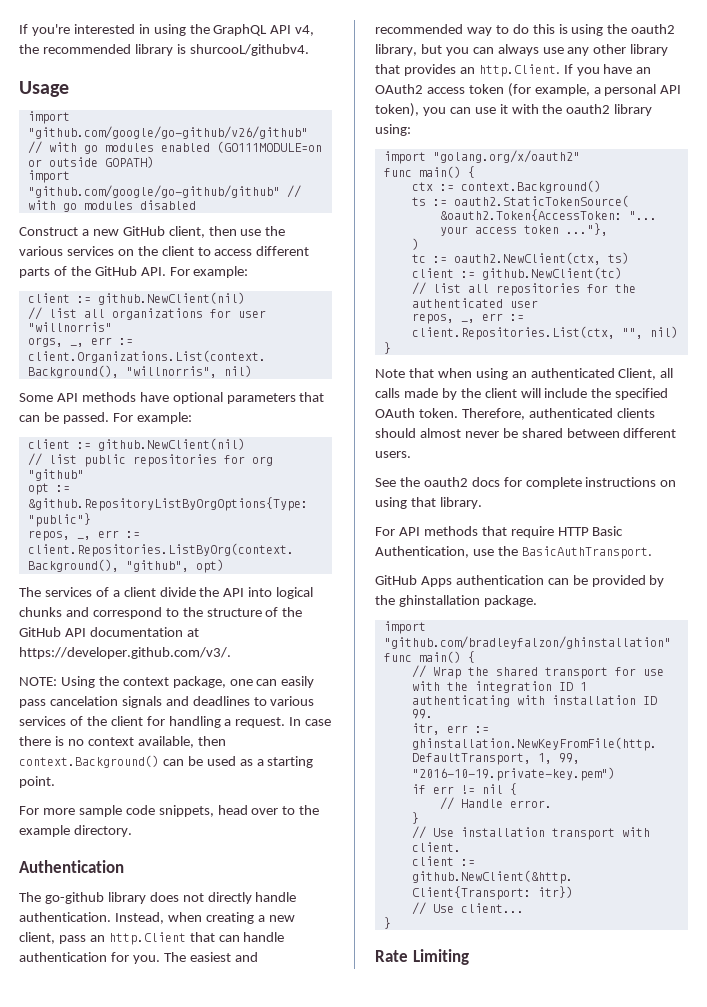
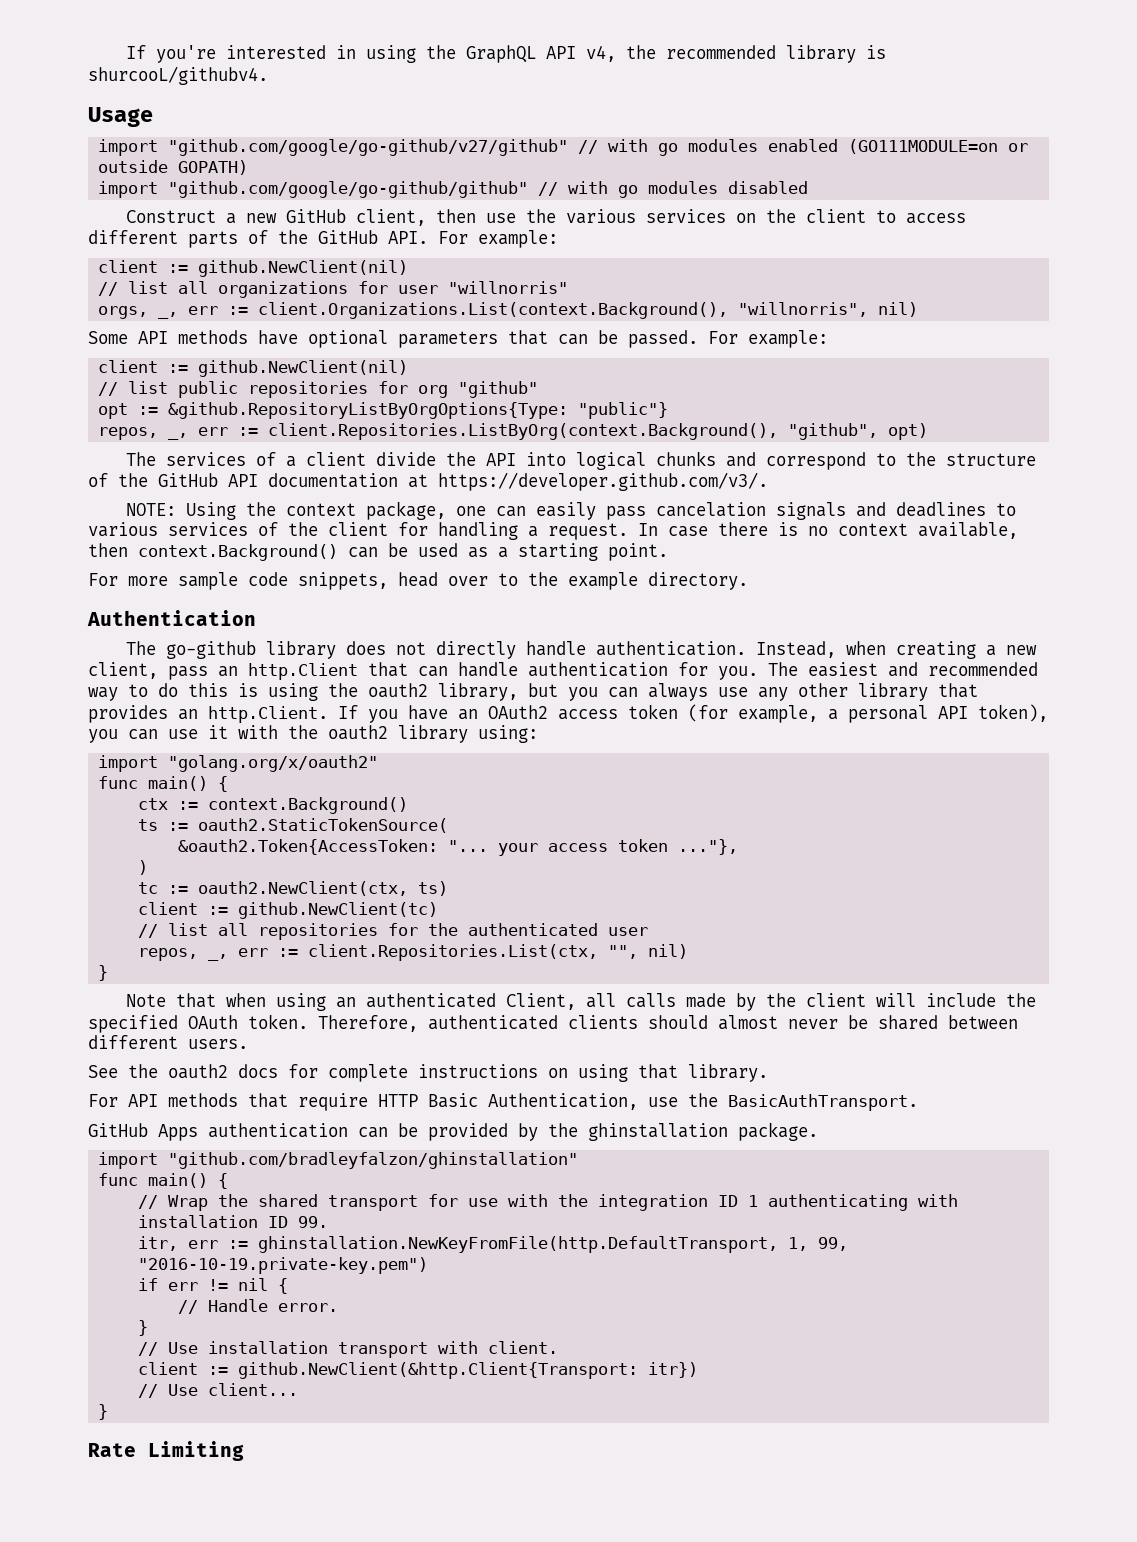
[27,126,308,139] "github.com/google/go-github/v26/github" -> [168,139,569,156] "github.com/google/go-github/v27/github"

